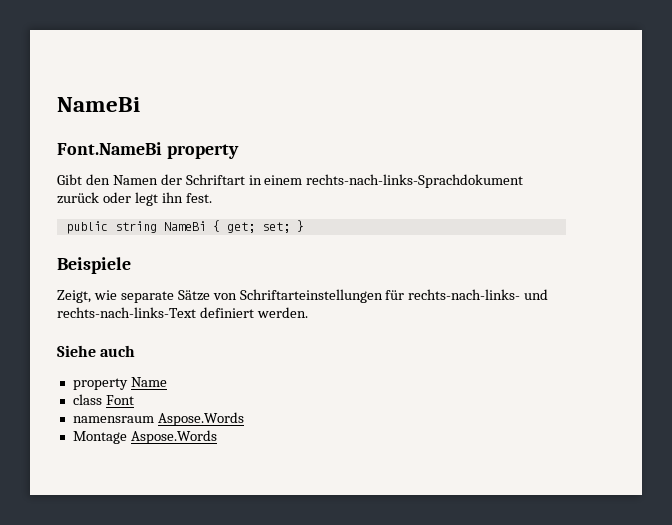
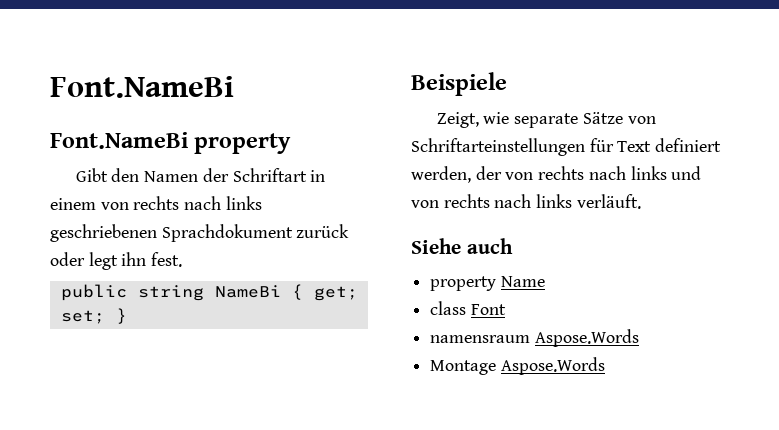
[57,97,140,112] NameBi -> [50,76,234,98] Font.NameBi
[306,174,524,188] rechts-nach-links-Sprachdokument -> [100,196,262,210] [50,224,293,242] von rechts nach links geschriebenen Sprachdokument
[408,289,549,300] [57,307,308,318] rechts-nach-links- und rechts-nach-links-Text definiert werden. -> [617,138,722,152] [411,166,702,183] [411,194,641,209] Text definiert werden, der von rechts nach links und von rechts nach links verläuft.

